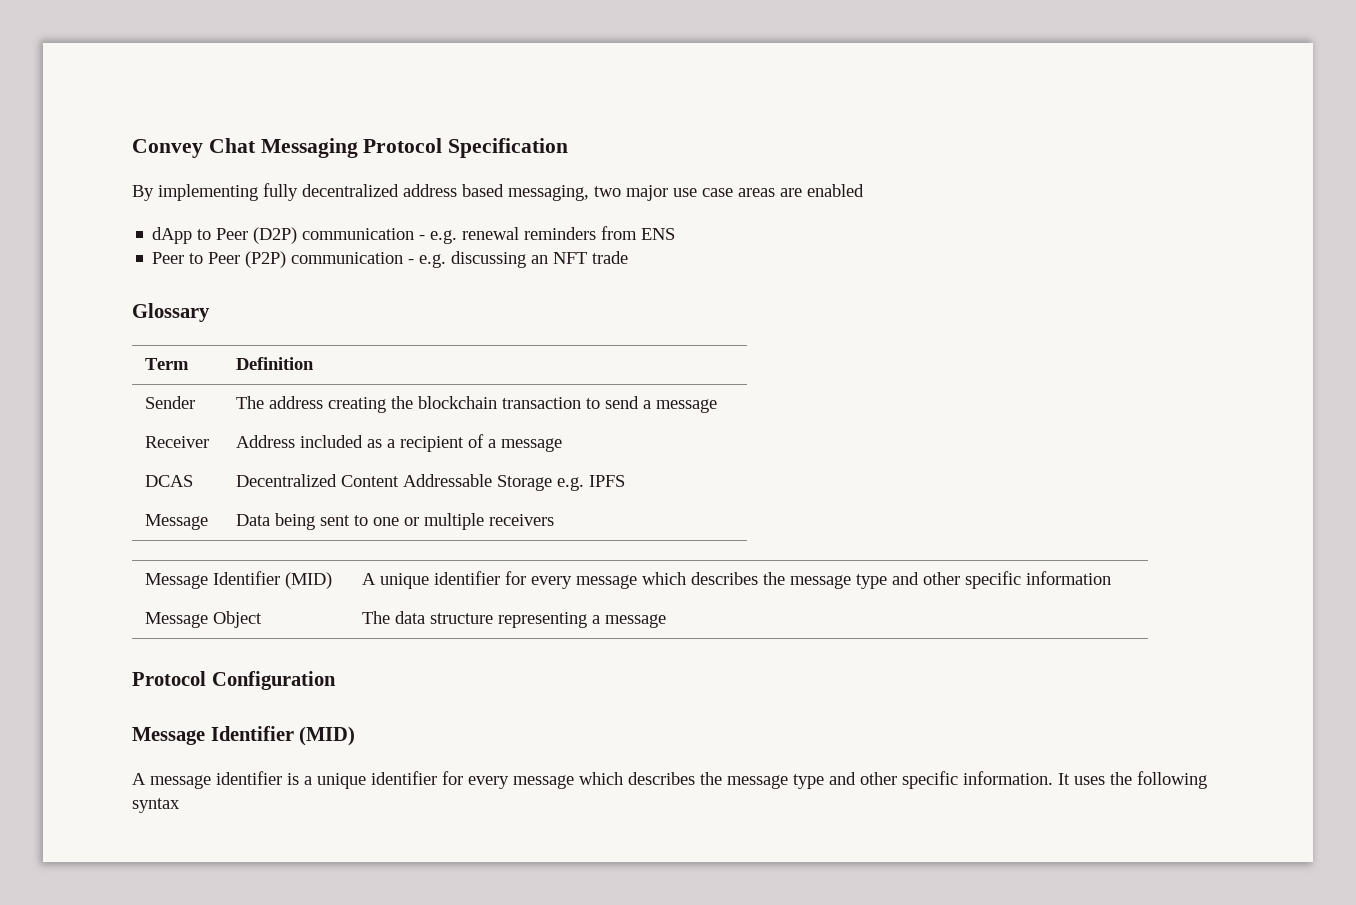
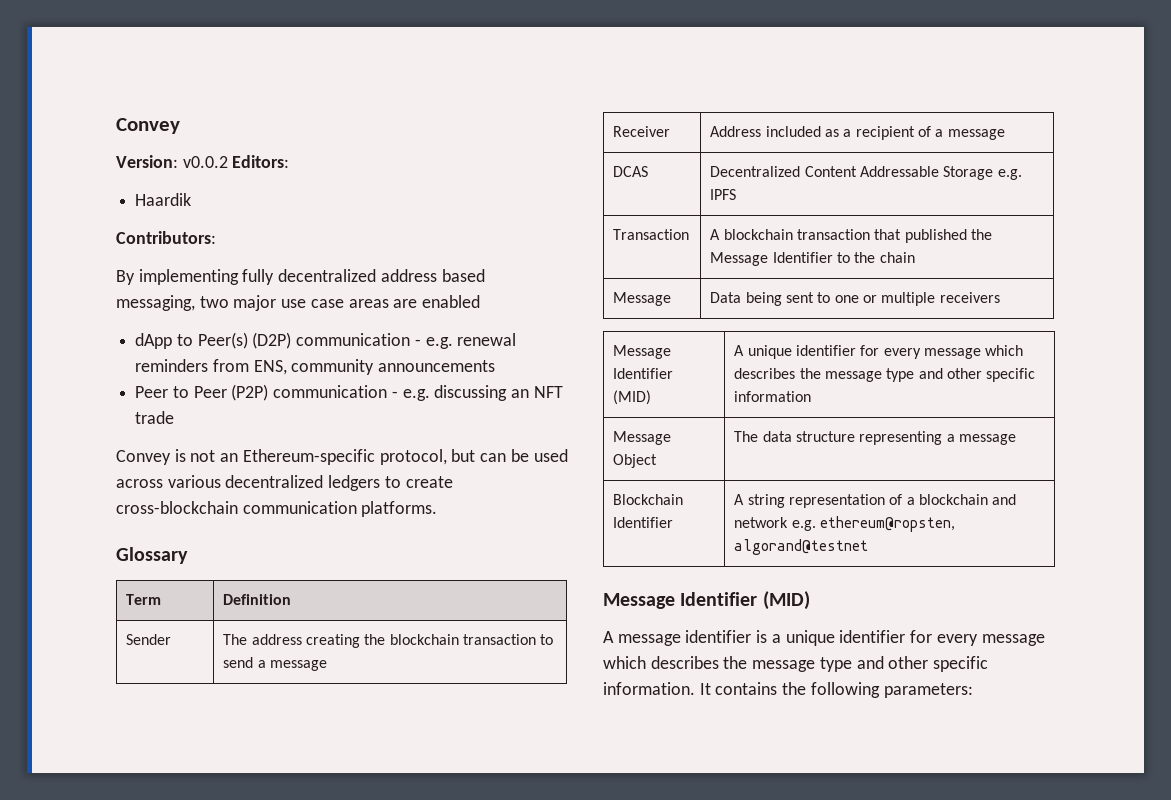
[132,138,569,158] Convey Chat Messaging Protocol Specification -> [116,118,180,134] [116,155,290,168] [135,193,192,206] [116,231,216,244] Convey // Version: v0.0.2 Editors: // Haardik // Contributors:
[216,228,249,240] Peer -> [197,332,248,349] Peer(s)
[641,228,676,240] ENS -> [253,359,496,375] ENS, community announcements
(629, 257) none -> [116,449,568,465] [116,475,453,491] [116,501,438,517] // Convey is not an Ethereum-specific protocol, but can be used across various decentralized ledgers to create cross-blockchain communication platforms.
(626, 481) none -> [613,229,690,240] [710,229,993,243] [710,252,915,266] // Transaction | A blockchain transaction that published the Message Identifier to the chain
[132,671,336,690] // Protocol Configuration -> [613,494,684,505] [613,517,674,528] [734,494,1017,508] [734,516,956,532] [734,539,869,555] // Blockchain Identifier | A string representation of a blockchain and network e.g. ethereum@ropsten, algorand@testnet
[1074,776,1105,785] uses -> [715,682,778,695] contains
[132,798,180,813] syntax -> [883,683,973,698] parameters:

